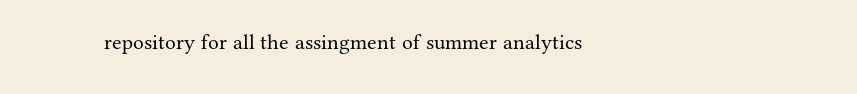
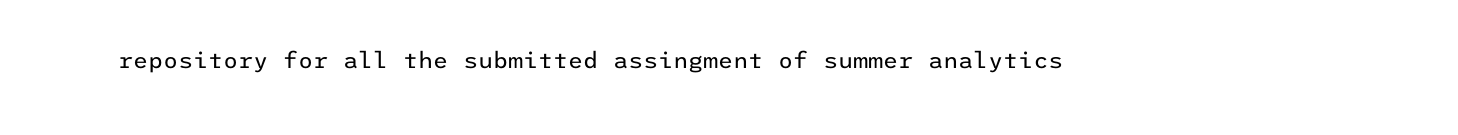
(290, 41) none -> [463,50,598,69] submitted

